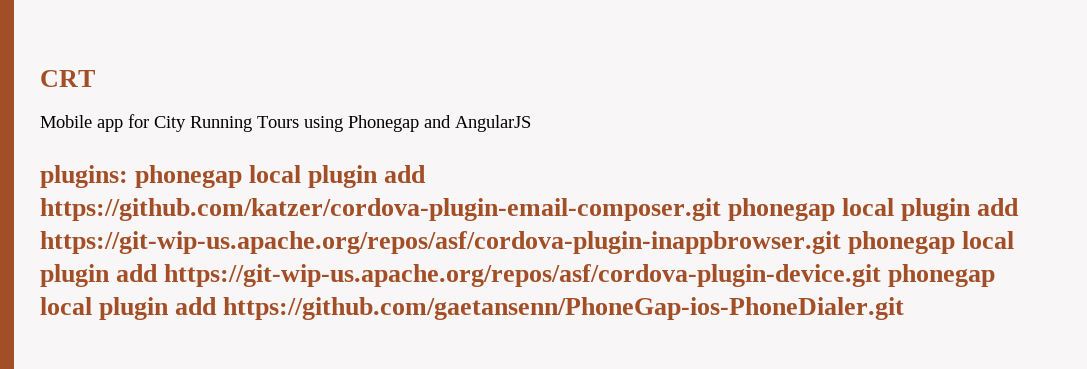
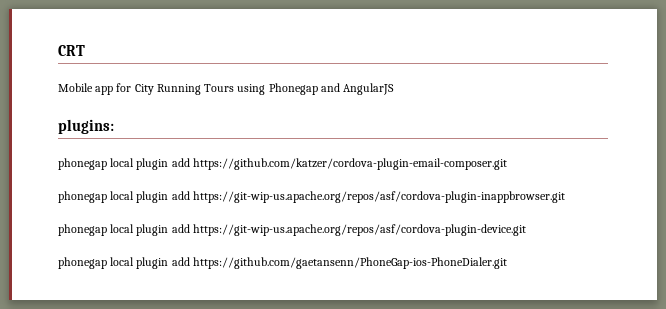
(128, 176) none -> (114, 126) //
(721, 209) none -> (507, 164) //
(841, 242) none -> (565, 197) //
(882, 275) none -> (526, 230) //

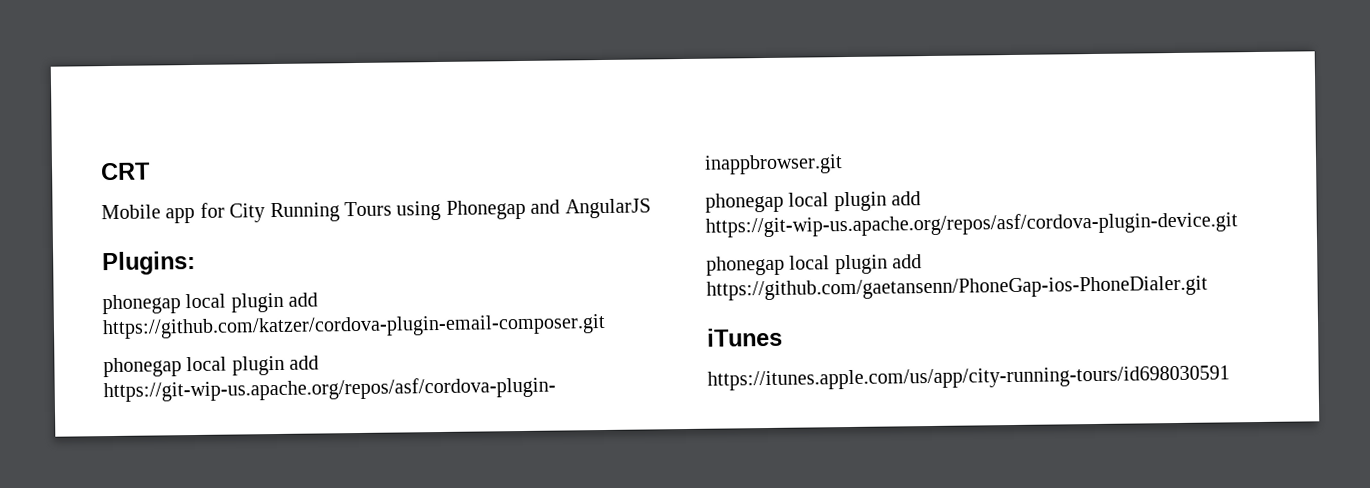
[58,119,114,134] plugins: -> [102,250,196,276] Plugins:
(507, 263) none -> [707,327,783,347] [707,365,1230,391] // iTunes // https://itunes.apple.com/us/app/city-running-tours/id698030591

